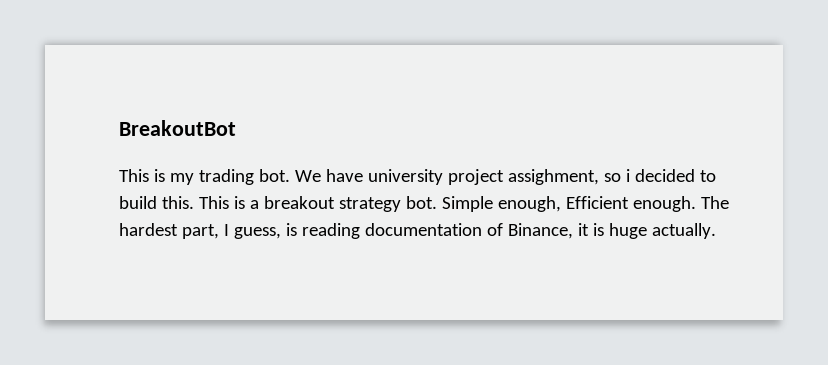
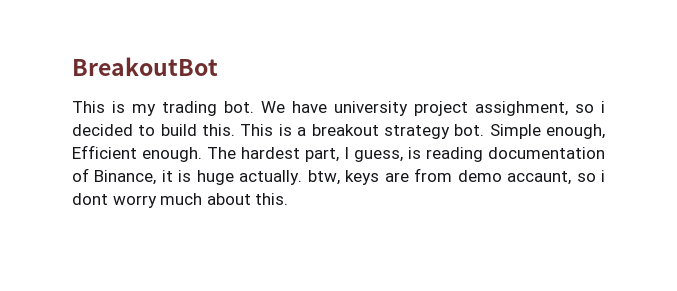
(716, 231) none -> [307,168,605,185] [72,193,289,208] btw, keys are from demo accaunt, so i dont worry much about this.

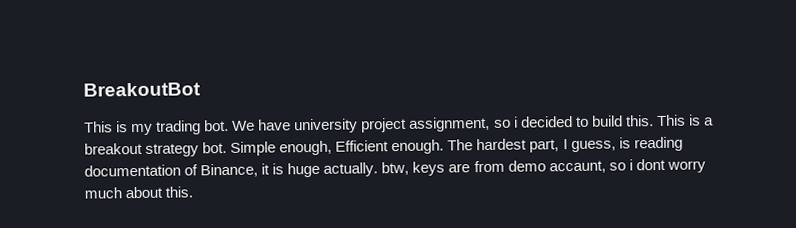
[475,101,568,116] assighment, -> [409,116,491,132] assignment,

